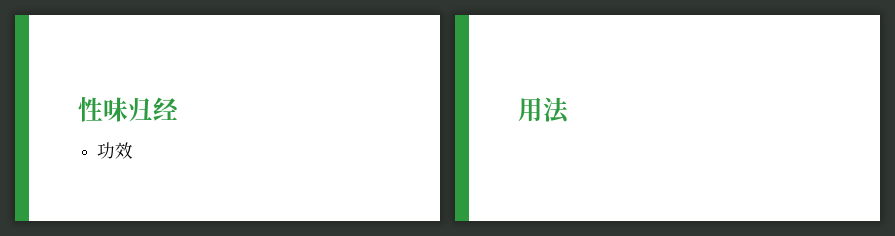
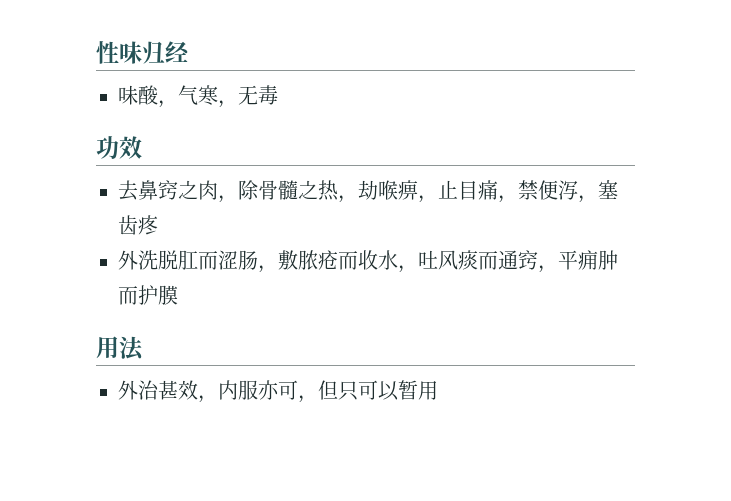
[97,142,134,159] [518,97,570,124] 功效 // 用法 -> [118,85,278,108] [96,136,142,159] [118,180,618,203] [118,215,158,235] [118,250,618,273] [118,285,178,305] [96,336,144,361] [118,380,438,403] 味酸，气寒，无毒 // 功效 // 去鼻窍之肉，除骨髓之热，劫喉痹，止目痛，禁便泻，塞齿疼 // 外洗脱肛而涩肠，敷脓疮而收水，吐风痰而通窍，平痈肿而护膜 // 用法 // 外治甚效，内服亦可，但只可以暂用

